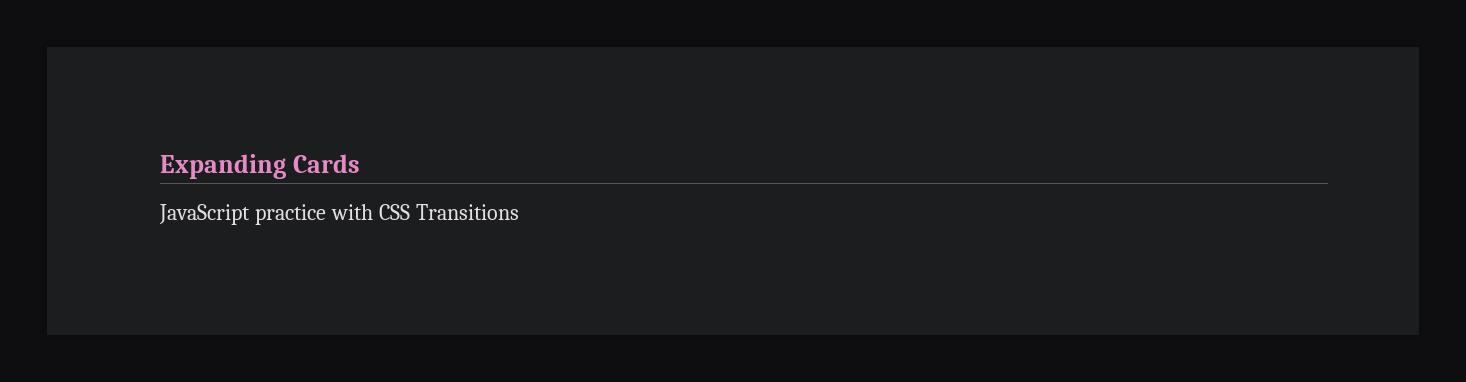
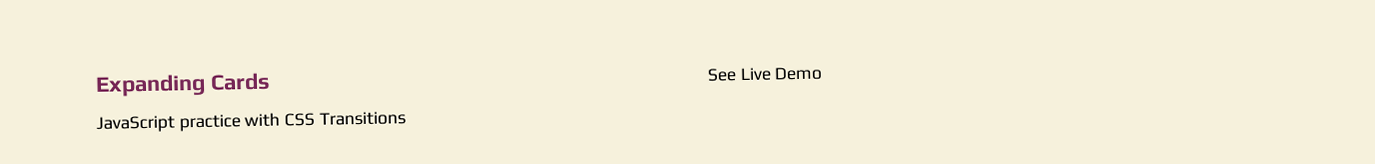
(519, 212) none -> [707,66,823,82] // See Live Demo

